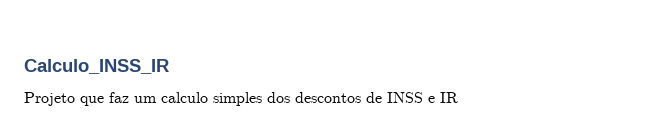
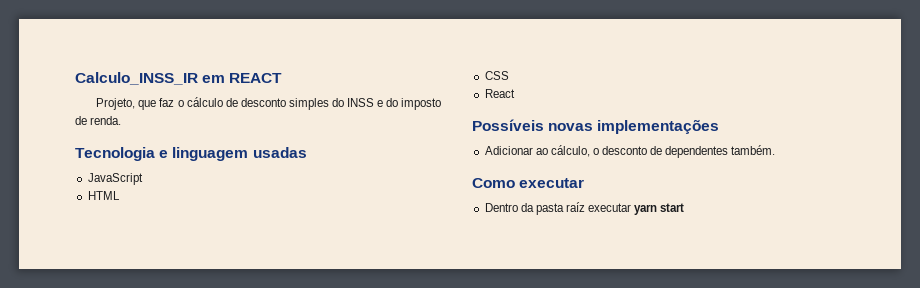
[24,92,458,106] // Projeto que faz um calculo simples dos descontos de INSS e IR -> [202,73,283,83] [96,97,442,110] [75,116,122,125] [75,147,307,161] [87,173,143,185] [87,191,120,200] [484,71,509,80] [484,89,515,98] [472,119,720,134] [484,145,776,158] [472,178,585,188] [484,202,685,215] em REACT // Projeto, que faz o cálculo de desconto simples do INSS e do imposto de renda. // Tecnologia e linguagem usadas // JavaScript // HTML // CSS // React // Possíveis novas implementações // Adicionar ao cálculo, o desconto de dependentes também. // Como executar // Dentro da pasta raíz executar yarn start

